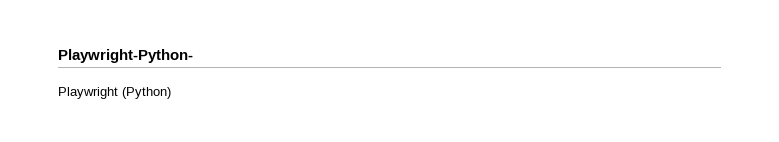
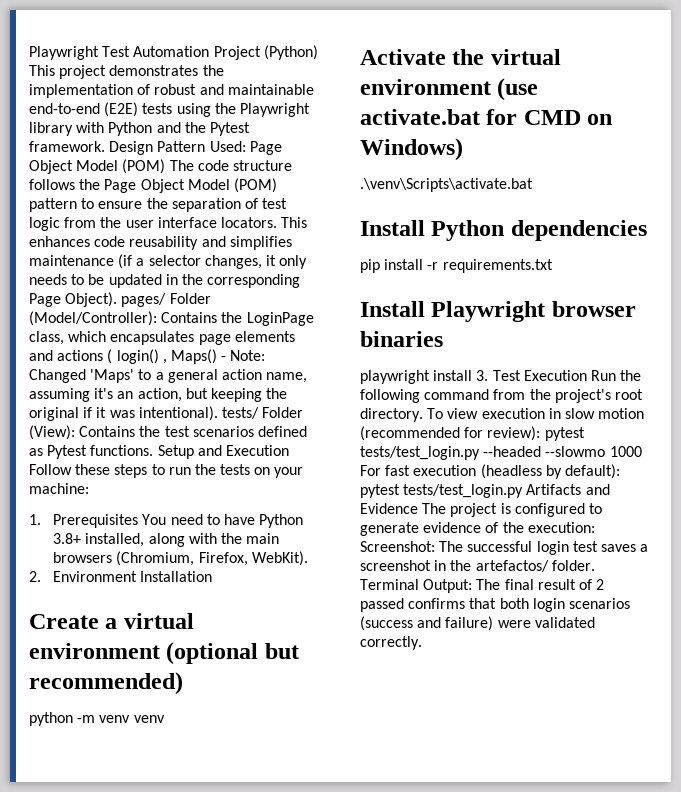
[58,49,193,63] [58,87,171,99] Playwright-Python- // Playwright (Python) -> [29,45,318,60] [29,65,224,79] [29,84,314,98] [29,102,310,117] [29,122,250,136] [29,141,282,155] [29,159,292,174] [29,178,277,193] [29,198,288,212] [29,217,308,231] [29,236,292,250] [29,254,308,269] [29,274,301,288] [29,292,211,307] [29,311,314,326] [29,331,295,345] [29,349,266,364] [29,369,308,383] [29,388,288,402] [29,406,304,421] [29,425,307,440] [29,445,289,459] [29,464,304,478] [29,483,89,494] [29,514,304,528] [53,533,280,547] [53,551,308,566] [29,571,213,582] [29,613,194,629] [29,642,299,665] [29,672,183,695] [29,712,165,726] [360,49,561,65] [360,78,539,101] [360,109,613,125] [360,138,463,161] [360,178,533,192] [360,220,647,241] [360,259,553,273] [360,301,636,322] [360,331,443,347] [360,370,642,384] [360,389,643,403] [360,408,645,422] [360,426,585,441] [360,446,642,460] [360,464,620,479] [360,484,610,498] [360,503,602,517] [360,522,595,536] [360,541,649,555] [360,560,595,572] [360,579,605,593] [360,598,630,612] [360,616,595,631] [360,636,422,650] Playwright Test Automation Project (Python) This project demonstrates the implementation of robust and maintainable end-to-end (E2E) tests using the Playwright library with Python and the Pytest framework. Design Pattern Used: Page Object Model (POM) The code structure follows the Page Object Model (POM) pattern to ensure the separation of test logic from the user interface locators. This enhances code reusability and simplifies maintenance (if a selector changes, it only needs to be updated in the corresponding Page Object). pages/ Folder (Model/Controller): Contains the LoginPage class, which encapsulates page elements and actions ( login() , Maps() - Note: Changed 'Maps' to a general action name, assuming it's an action, but keeping the original if it was intentional). tests/ Folder (View): Contains the test scenarios defined as Pytest functions. Setup and Execution Follow these steps to run the tests on your machine: // 1. Prerequisites You need to have Python 3.8+ installed, along with the main browsers (Chromium, Firefox, WebKit). // 2. Environment Installation // Create a virtual environment (optional but recommended) // python -m venv venv // Activate the virtual environment (use activate.bat for CMD on Windows) // .\venv\Scripts\activate.bat // Install Python dependencies // pip install -r requirements.txt // Install Playwright browser binaries // playwright install 3. Test Execution Run the following command from the project's root directory. To view execution in slow motion (recommended for review): pytest tests/test_login.py --headed --slowmo 1000 For fast execution (headless by default): pytest tests/test_login.py Artifacts and Evidence The project is configured to generate evidence of the execution: Screenshot: The successful login test saves a screenshot in the artefactos/ folder. Terminal Output: The final result of 2 passed confirms that both login scenarios (success and failure) were validated correctly.

